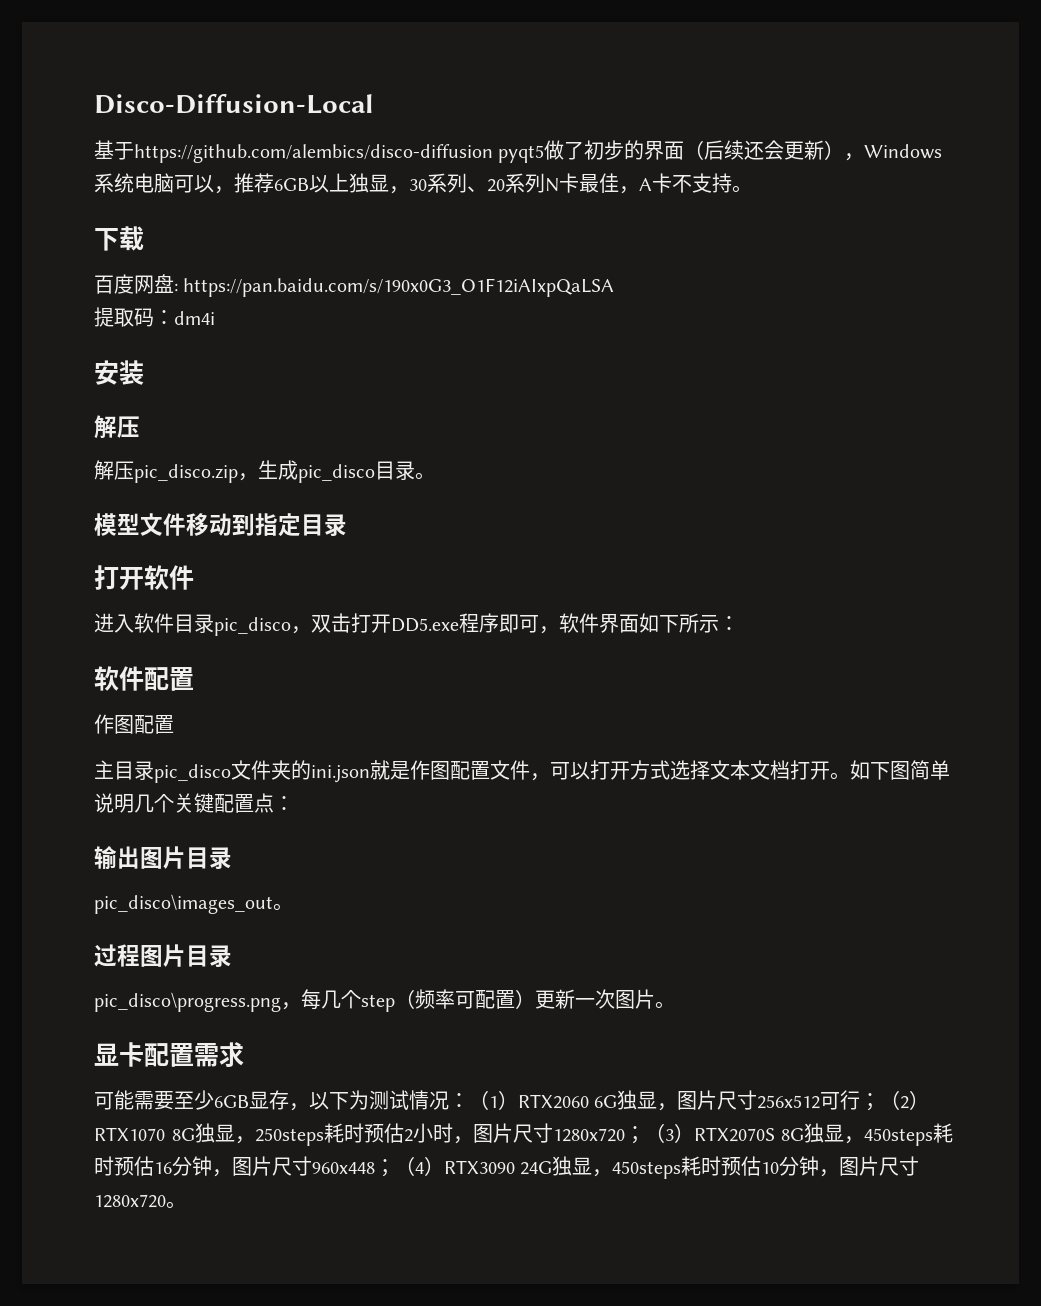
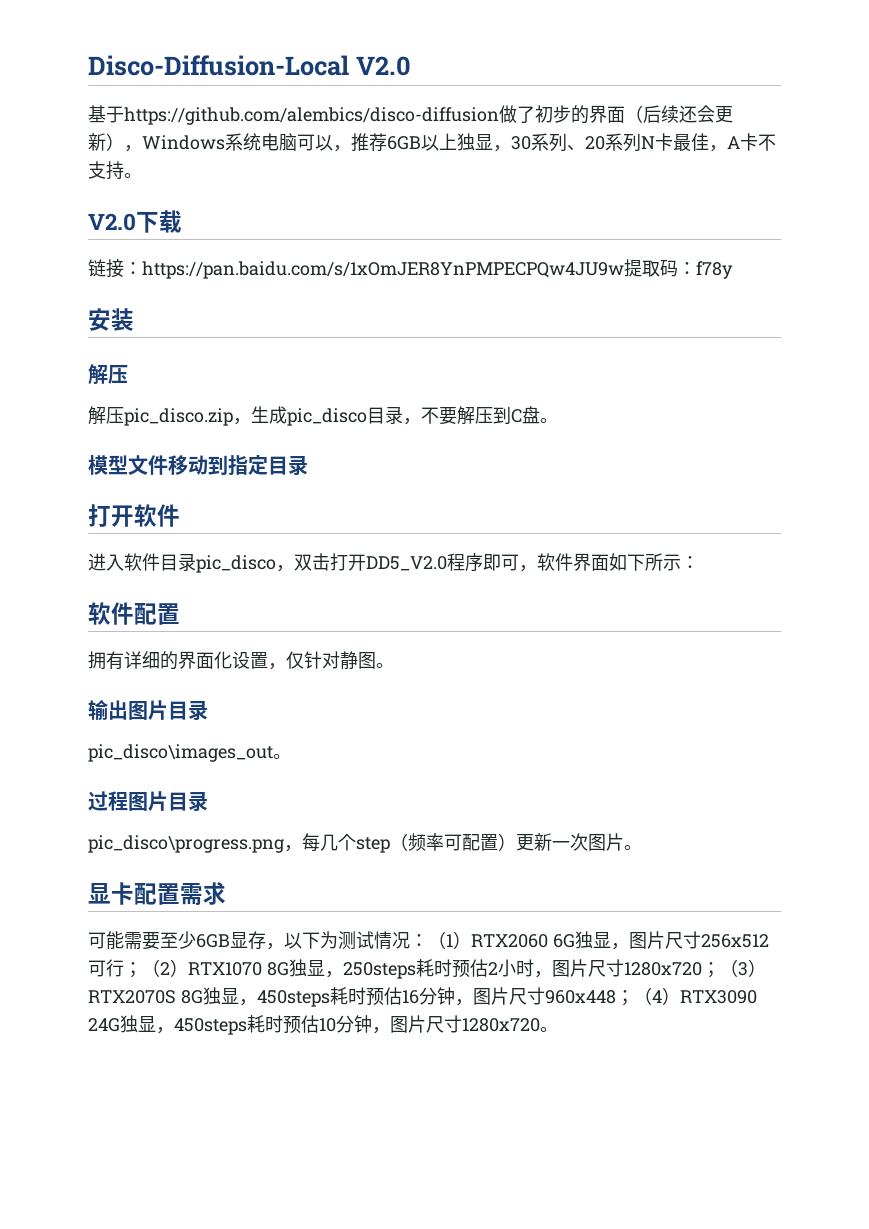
(374, 104) none -> [355,56,411,76] V2.0
[498,145,545,163] pyqt5 -> (499, 116) none
(752, 189) none -> [88,213,136,231] V2.0
[94,274,615,297] 百度网盘: https://pan.baidu.com/s/190x0G3_O1F12iAIxpQaLSA // -> [88,259,624,279] 链接：https://pan.baidu.com/s/1xOmJER8YnPMPECPQw4JU9w
[174,311,215,325] dm4i -> [696,261,733,279] f78y
(415, 470) none -> [403,406,540,425] ，不要解压到C盘
[391,618,459,632] DD5.exe -> [366,556,447,571] DD5_V2.0
[94,714,174,734] [94,760,950,783] [94,793,294,813] 作图配置 // 主目录pic_disco文件夹的ini.json就是作图配置文件，可以打开方式选择文本文档打开。如下图简单说明几个关键配置点： -> [88,651,394,670] 拥有详细的界面化设置，仅针对静图。

